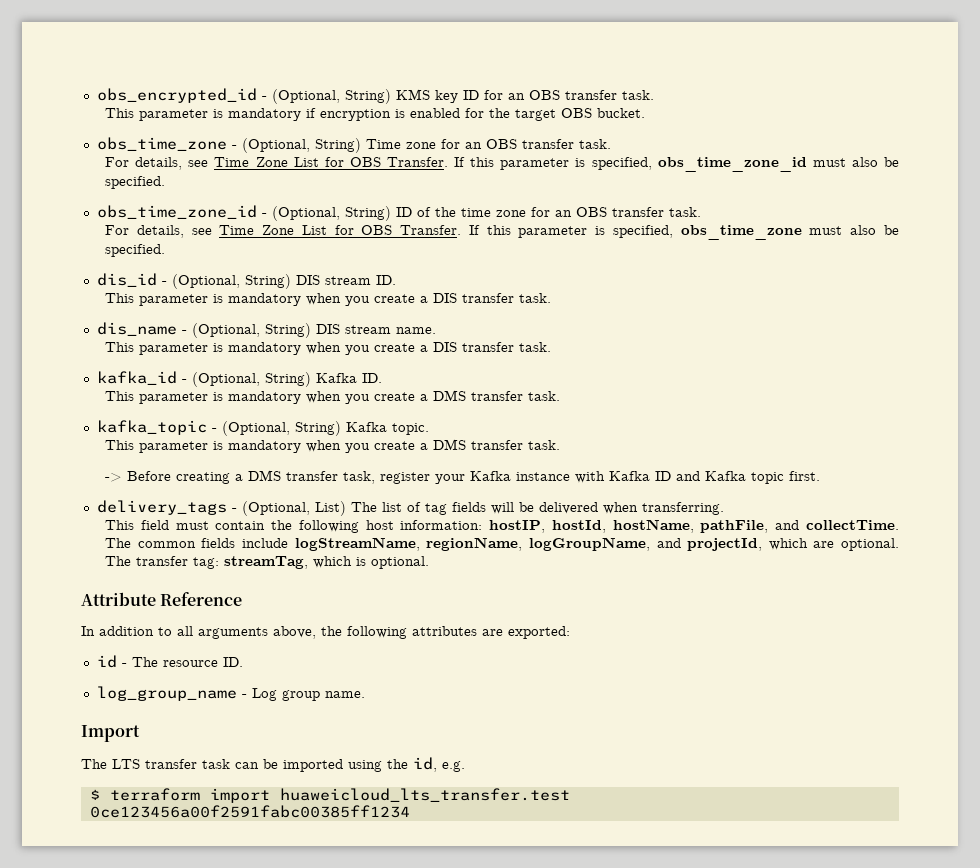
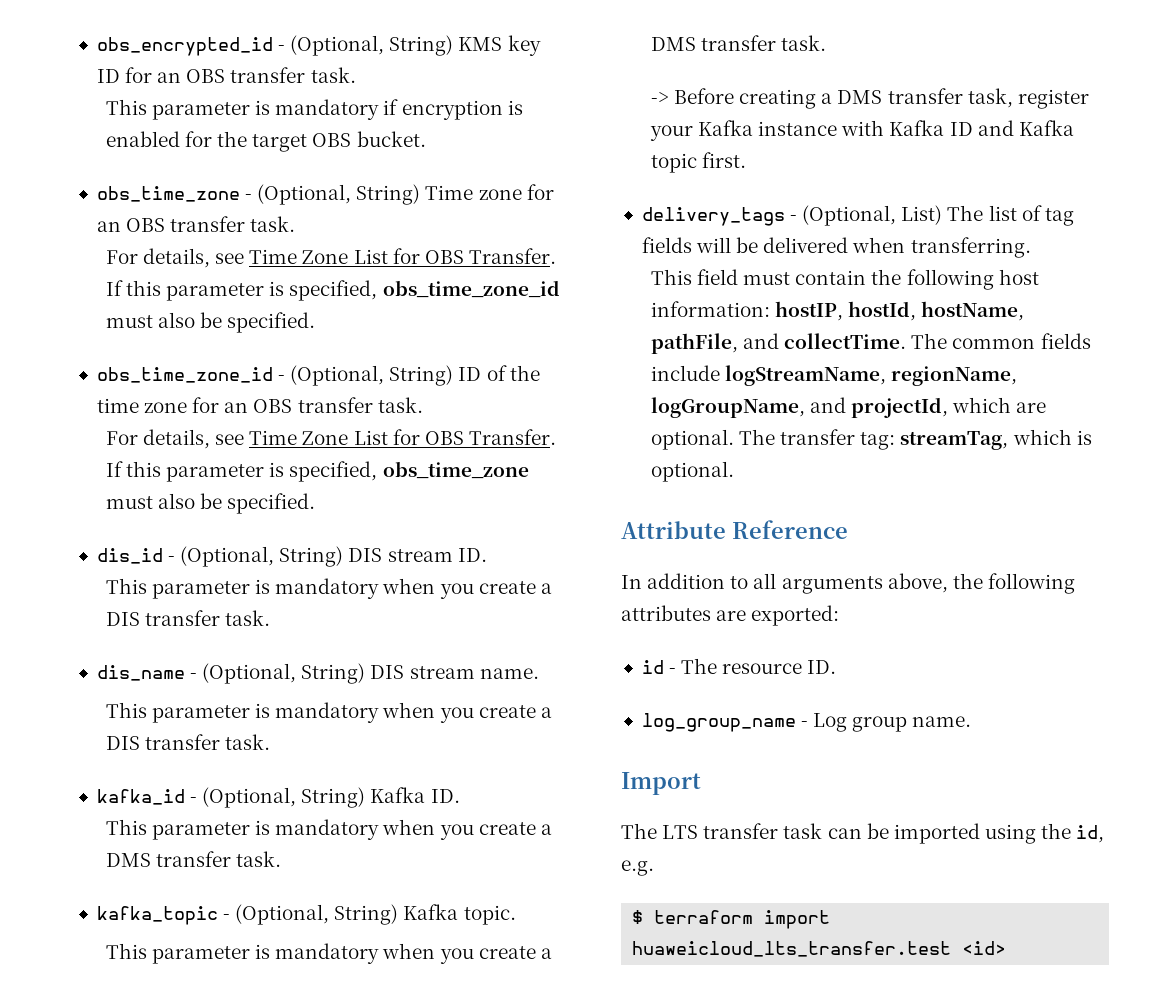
[89,805,410,818] 0ce123456a00f2591fabc00385ff1234 -> [962,941,1007,955] <id>

